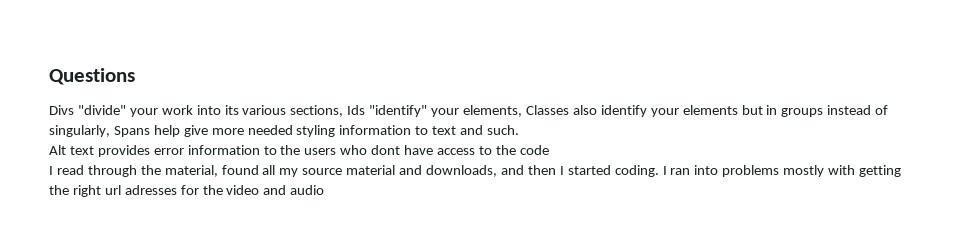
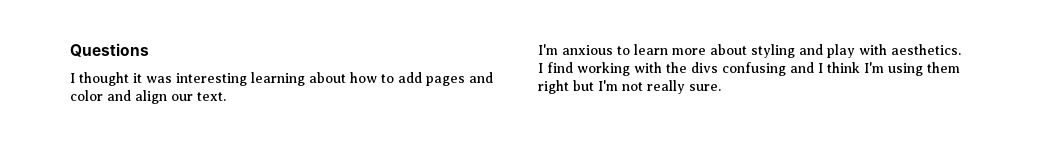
[49,105,889,117] [49,125,520,137] [49,145,549,157] [49,165,902,177] [49,185,325,197] Divs "divide" your work into its various sections, Ids "identify" your elements, Classes also identify your elements but in groups instead of singularly, Spans help give more needed styling information to text and such. // Alt text provides error information to the users who dont have access to the code // I read through the material, found all my source material and downloads, and then I started coding. I ran into problems mostly with getting the right url adresses for the video and audio -> [70,72,493,86] [70,90,226,104] [538,44,961,58] [538,62,960,76] [538,80,721,94] I thought it was interesting learning about how to add pages and color and align our text. // I'm anxious to learn more about styling and play with aesthetics. // I find working with the divs confusing and I think I'm using them right but I'm not really sure.

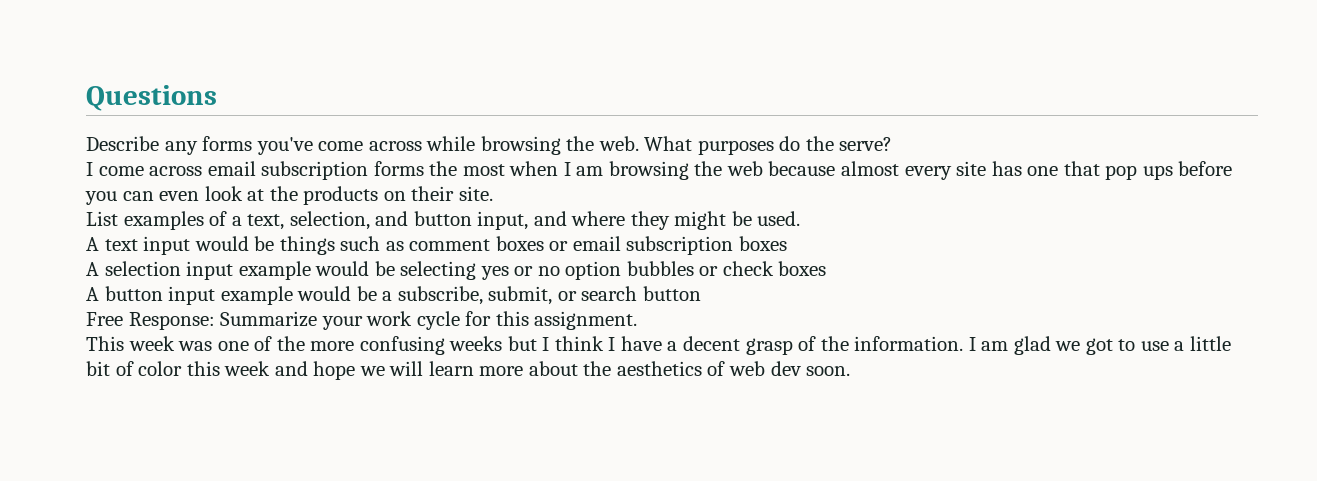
[70,72,493,86] [70,90,226,104] [538,44,961,58] [538,62,960,76] [538,80,721,94] I thought it was interesting learning about how to add pages and color and align our text. // I'm anxious to learn more about styling and play with aesthetics. // I find working with the divs confusing and I think I'm using them right but I'm not really sure. -> [86,136,893,155] [86,161,1233,180] [85,186,493,205] [86,211,801,230] [86,236,787,255] [86,261,827,280] [86,286,701,305] [86,311,638,330] [86,336,1231,355] [86,361,851,380] Describe any forms you've come across while browsing the web. What purposes do the serve? // I come across email subscription forms the most when I am browsing the web because almost every site has one that pop ups before you can even look at the products on their site. // List examples of a text, selection, and button input, and where they might be used. // A text input would be things such as comment boxes or email subscription boxes // A selection input example would be selecting yes or no option bubbles or check boxes // A button input example would be a subscribe, submit, or search button // Free Response: Summarize your work cycle for this assignment. // This week was one of the more confusing weeks but I think I have a decent grasp of the information. I am glad we got to use a little bit of color this week and hope we will learn more about the aesthetics of web dev soon.

